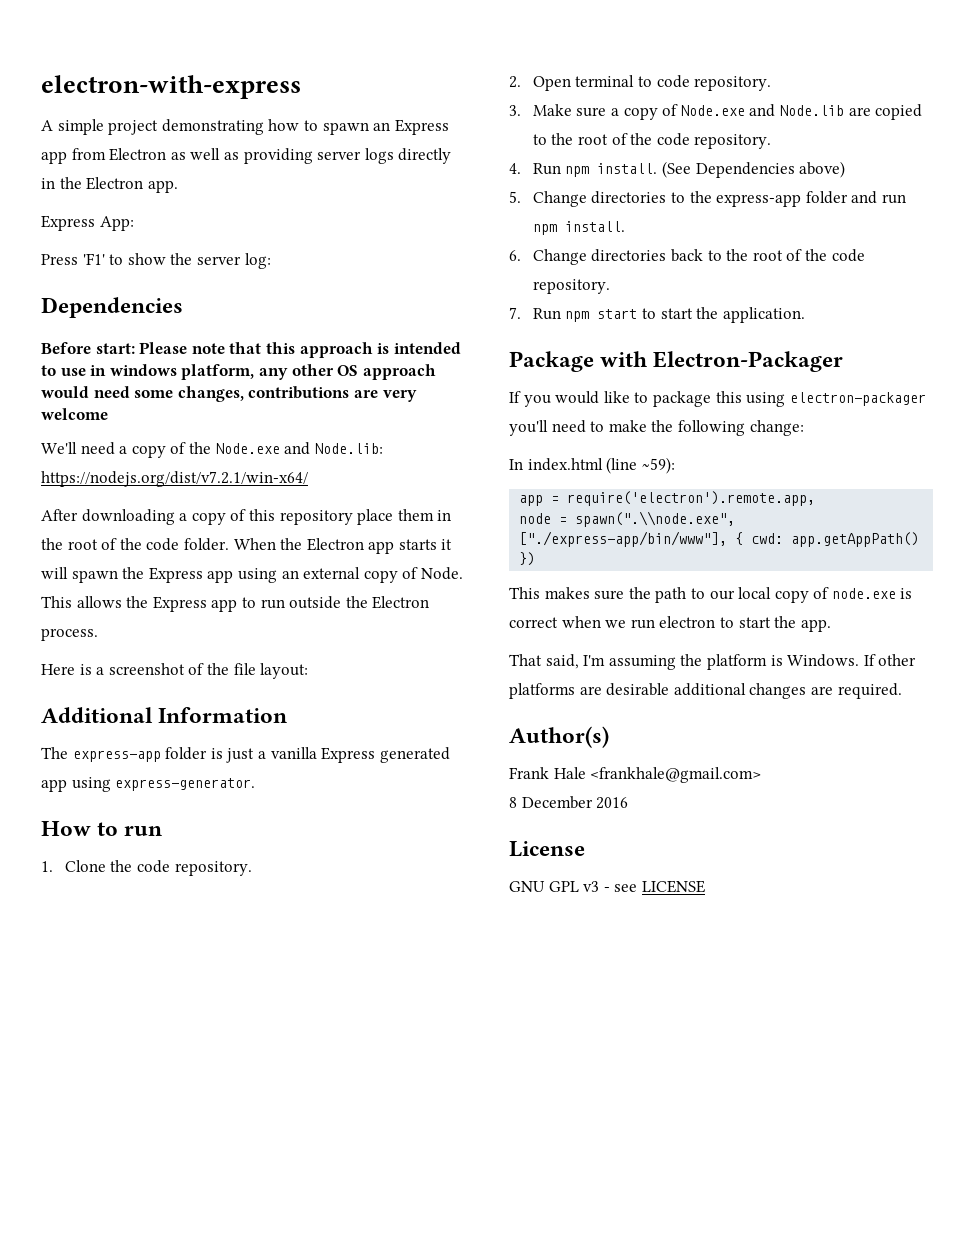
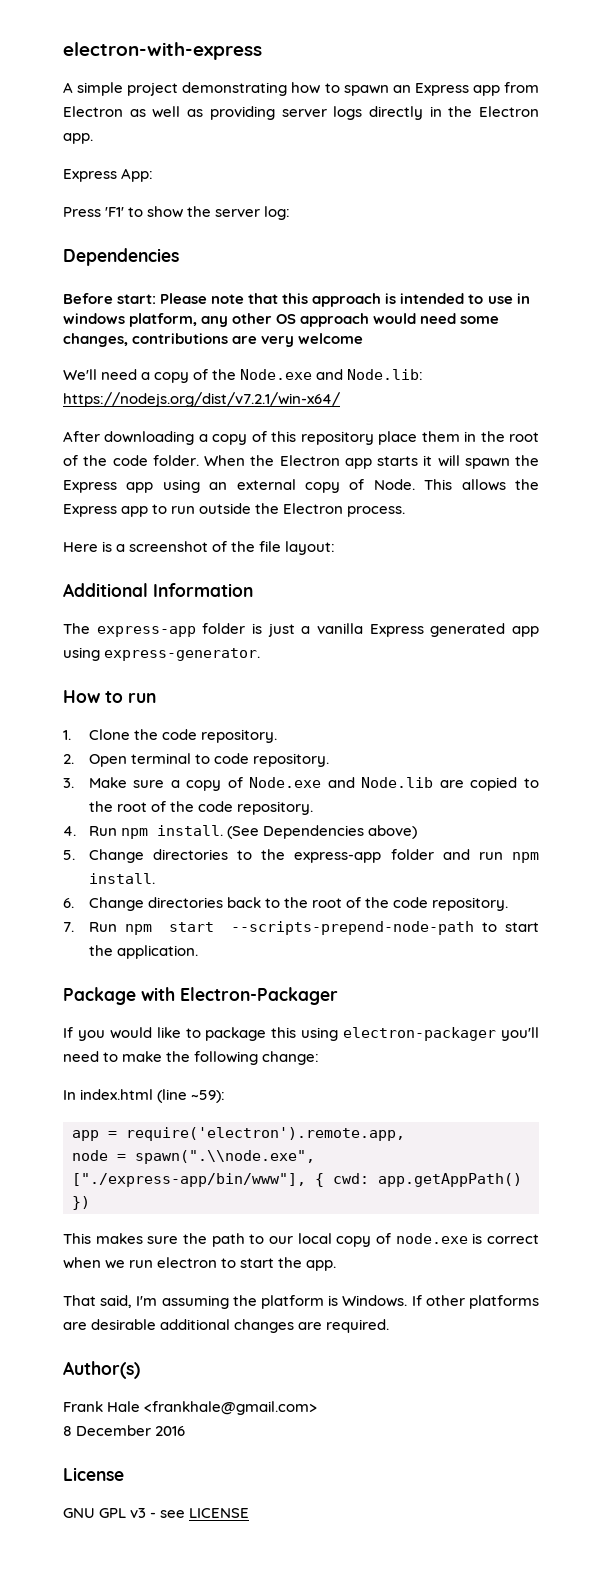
(638, 314) none -> [231,921,475,935] --scripts-prepend-node-path

